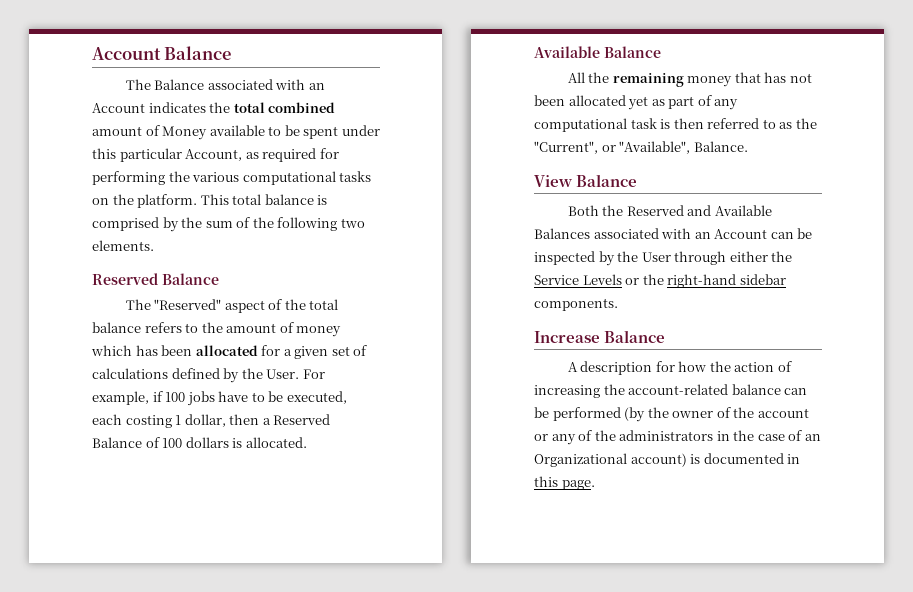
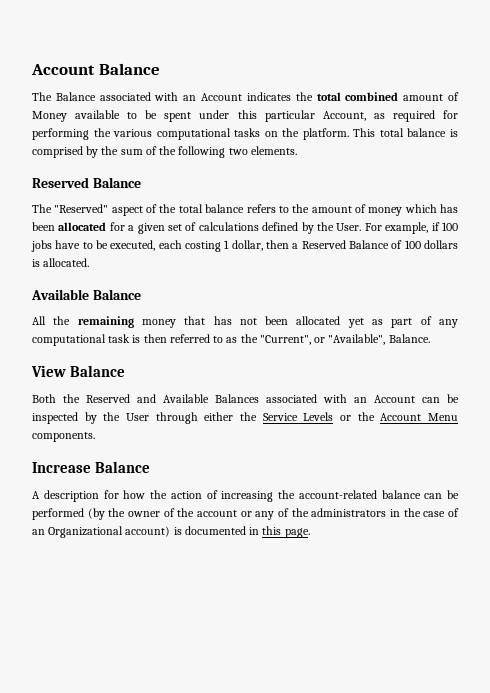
[667,274,786,288] right-hand sidebar -> [380,413,459,421] Account Menu

